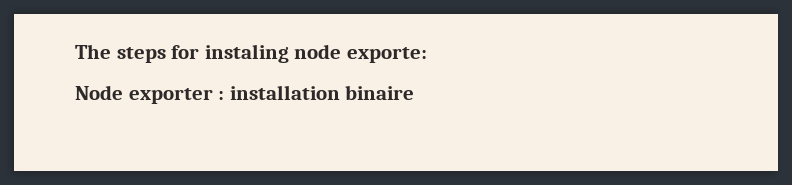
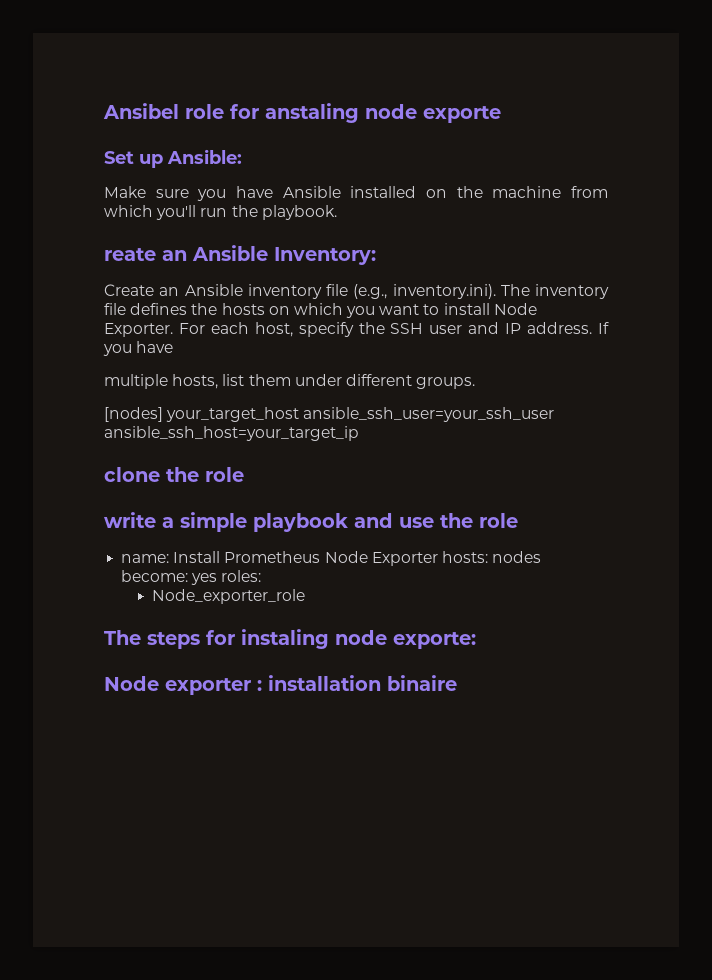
(75, 51) none -> [103,103,501,123] [104,149,242,168] [104,186,608,201] [104,205,337,220] [104,245,376,265] [104,284,609,299] [104,303,537,318] [104,322,610,337] [103,341,174,356] [104,374,476,389] [104,407,555,422] [104,426,359,441] [104,467,244,482] [104,512,518,532] [121,551,542,566] [121,570,262,585] [151,589,305,604] Ansibel role for anstaling node exporte // Set up Ansible: // Make sure you have Ansible installed on the machine from which you'll run the playbook. // reate an Ansible Inventory: // Create an Ansible inventory file (e.g., inventory.ini). The inventory file defines the hosts on which you want to install Node Exporter. For each host, specify the SSH user and IP address. If you have // multiple hosts, list them under different groups. // [nodes] your_target_host ansible_ssh_user=your_ssh_user ansible_ssh_host=your_target_ip // clone the role // write a simple playbook and use the role // name: Install Prometheus Node Exporter hosts: nodes become: yes roles: // Node_exporter_role //

